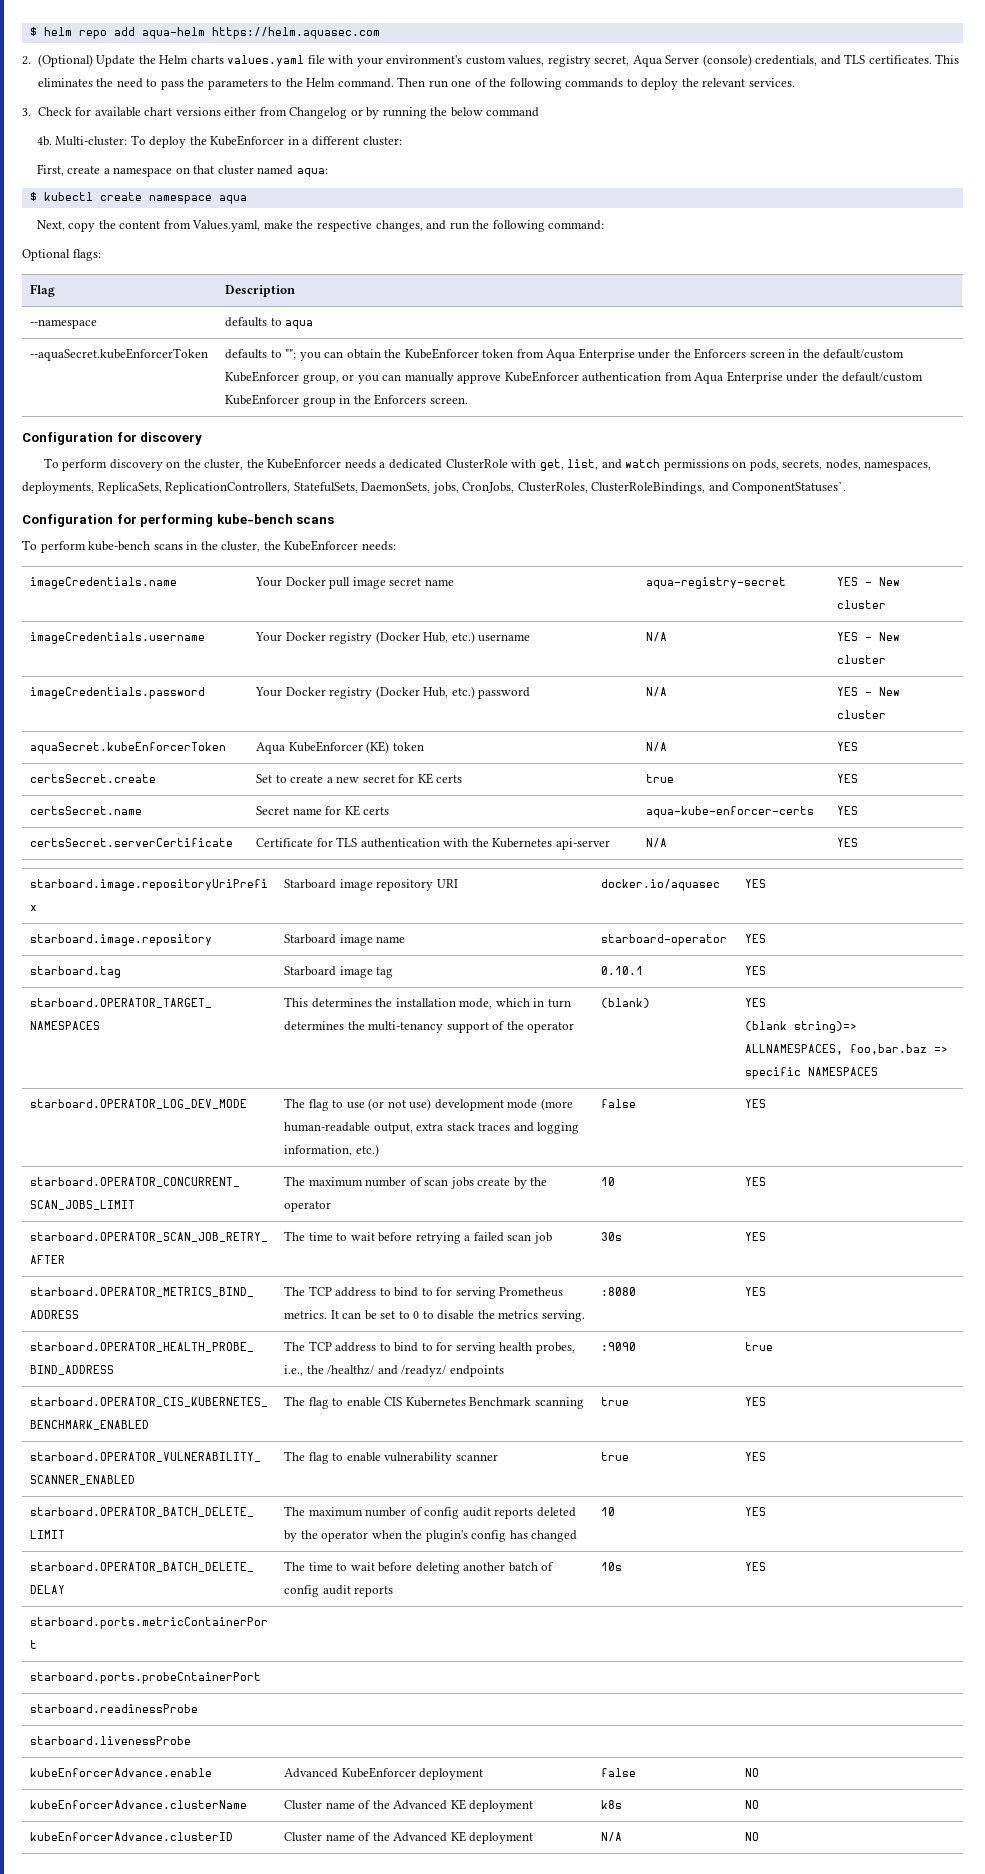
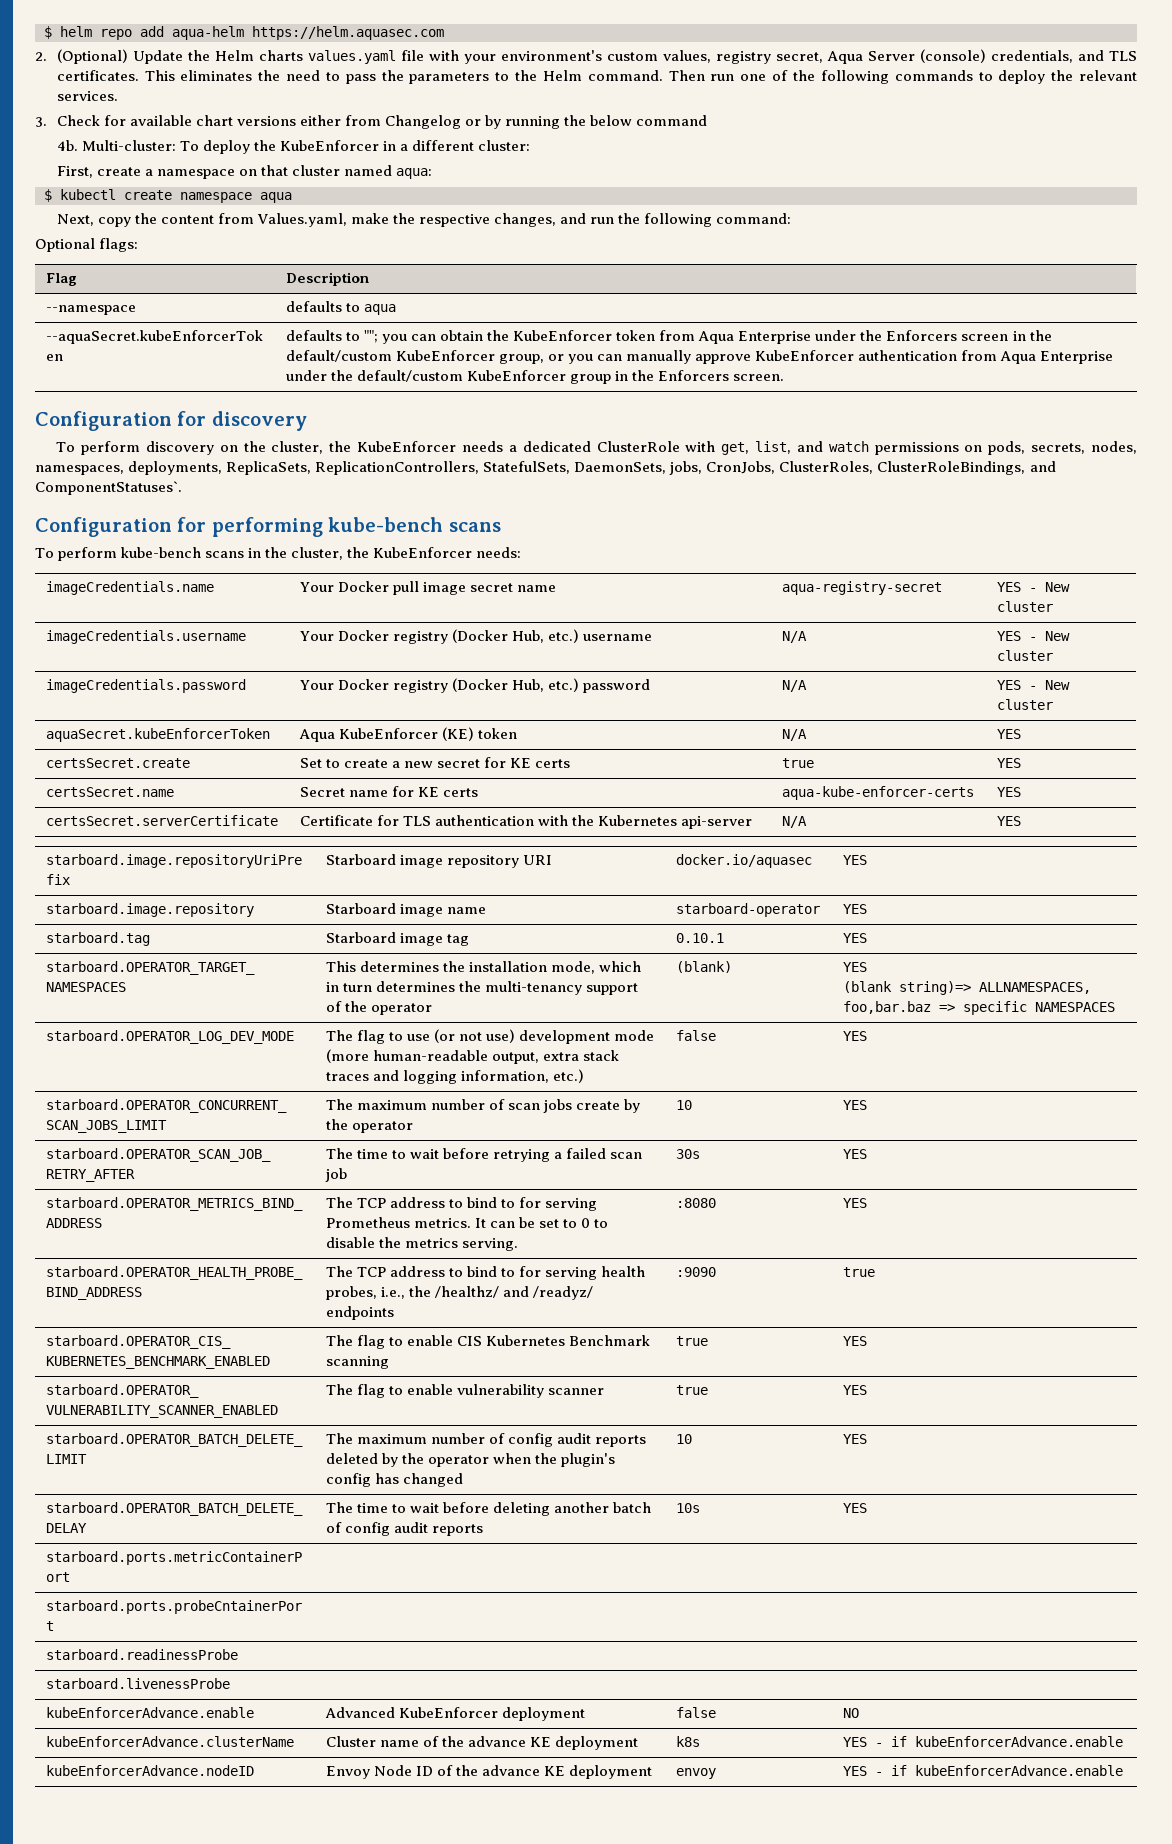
[393,1800,448,1810] Advanced -> [467,1736,526,1747] advance
[745,1800,760,1809] [30,1832,234,1841] [284,1831,534,1844] [601,1832,623,1842] [745,1832,760,1841] NO // kubeEnforcerAdvance.clusterID | Cluster name of the Advanced KE deployment | N/A | NO -> [842,1736,1123,1747] [45,1765,254,1776] [325,1765,653,1779] [675,1768,716,1779] [842,1765,1123,1776] YES - if kubeEnforcerAdvance.enable // kubeEnforcerAdvance.nodeID | Envoy Node ID of the advance KE deployment | envoy | YES - if kubeEnforcerAdvance.enable

